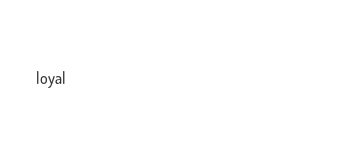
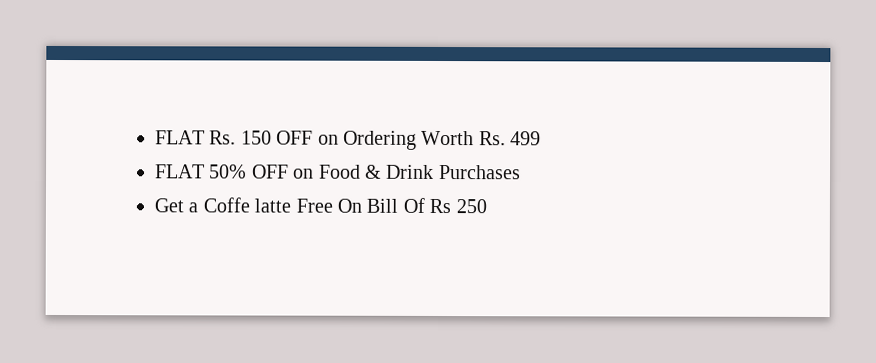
[36,71,66,88] loyal -> [155,130,542,150] [155,164,521,180] [154,197,487,214] FLAT Rs. 150 OFF on Ordering Worth Rs. 499 // FLAT 50% OFF on Food & Drink Purchases // Get a Coffe latte Free On Bill Of Rs 250

